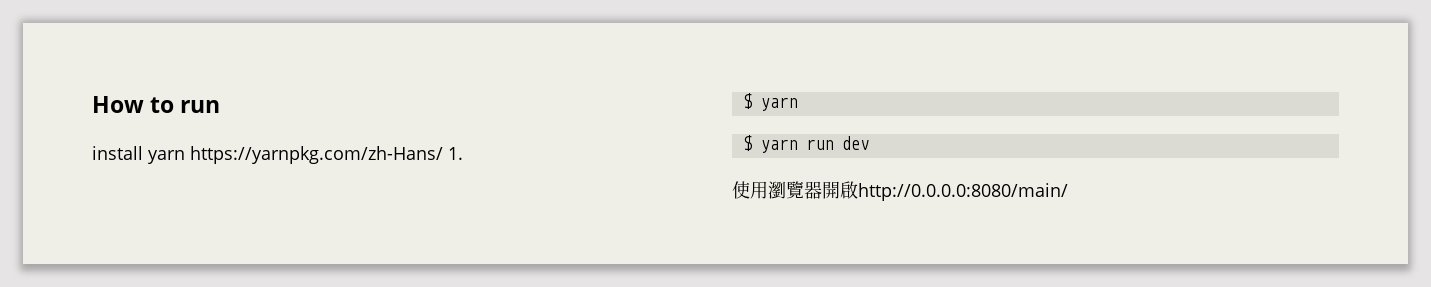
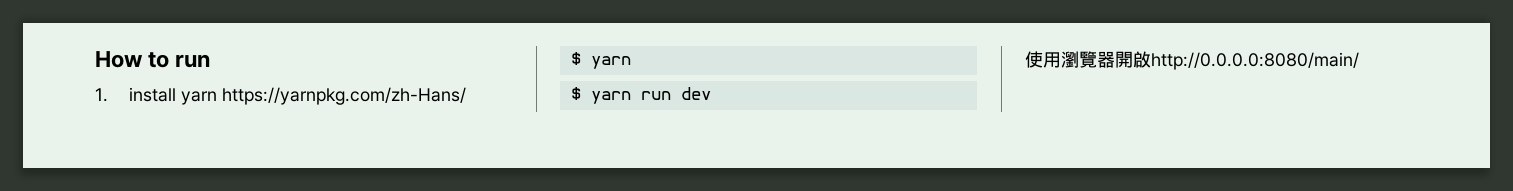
(221, 106) none -> [95,88,108,102] 1.
[448,147,463,160] 1. -> (467, 96) none

